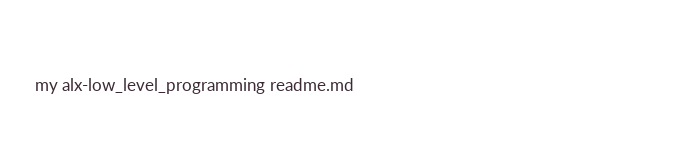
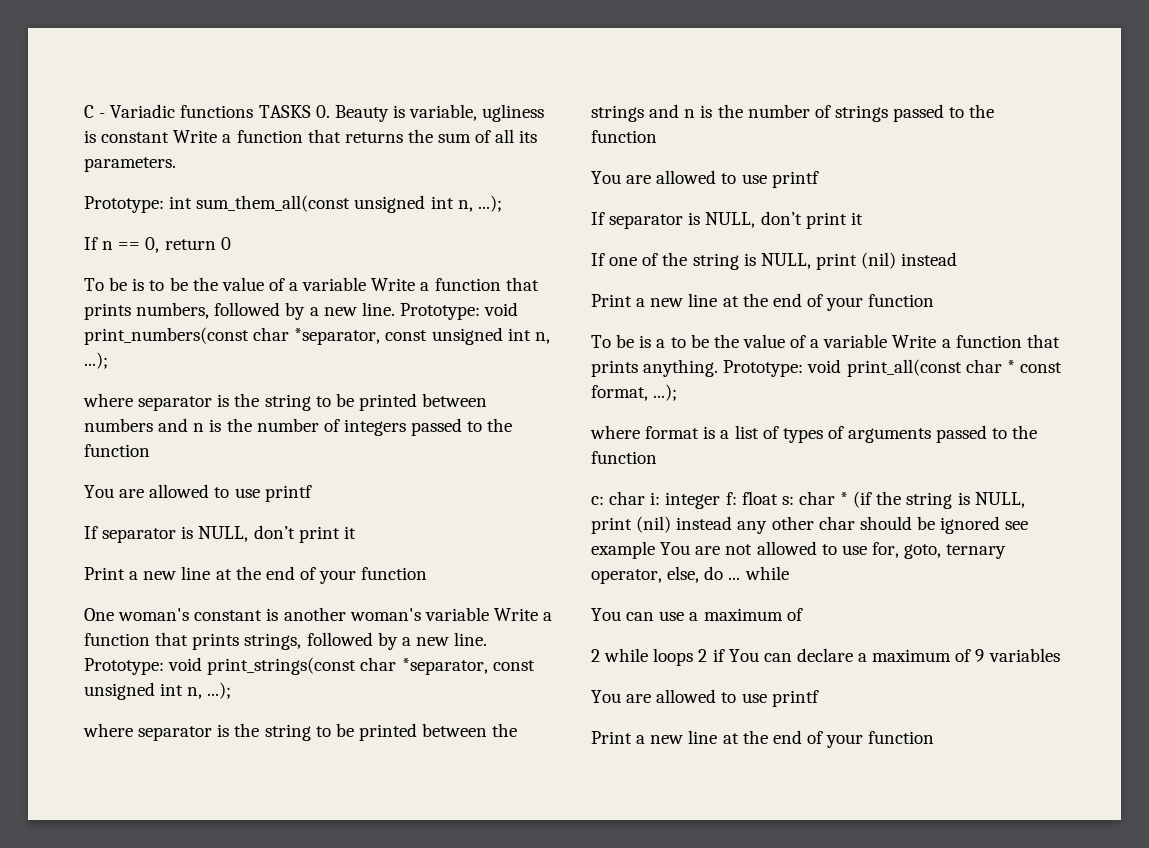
[35,78,354,94] my alx-low_level_programming readme.md -> [84,104,545,122] [84,129,538,143] [84,157,176,172] [84,195,502,213] [84,237,231,253] [84,277,539,291] [84,302,519,320] [84,327,550,345] [84,352,108,369] [83,393,488,411] [84,418,513,436] [84,444,150,457] [84,484,312,502] [84,525,356,543] [84,566,428,584] [84,607,553,621] [84,632,488,650] [84,657,535,675] [84,682,232,700] [83,723,518,741] [591,104,995,122] [591,130,657,143] [591,170,819,188] [591,211,863,229] [591,252,958,270] [591,293,935,311] [591,334,1060,348] [591,359,1062,377] [591,384,678,401] [590,425,1038,443] [591,451,657,464] [591,491,1025,509] [591,516,1029,534] [591,541,1007,559] [591,566,789,584] [591,608,803,621] [591,648,1060,666] [591,689,819,707] [591,730,935,748] C - Variadic functions TASKS 0. Beauty is variable, ugliness is constant Write a function that returns the sum of all its parameters. // Prototype: int sum_them_all(const unsigned int n, ...); // If n == 0, return 0 // To be is to be the value of a variable Write a function that prints numbers, followed by a new line. Prototype: void print_numbers(const char *separator, const unsigned int n, ...); // where separator is the string to be printed between numbers and n is the number of integers passed to the function // You are allowed to use printf // If separator is NULL, don’t print it // Print a new line at the end of your function // One woman's constant is another woman's variable Write a function that prints strings, followed by a new line. Prototype: void print_strings(const char *separator, const unsigned int n, ...); // where separator is the string to be printed between the strings and n is the number of strings passed to the function // You are allowed to use printf // If separator is NULL, don’t print it // If one of the string is NULL, print (nil) instead // Print a new line at the end of your function // To be is a to be the value of a variable Write a function that prints anything. Prototype: void print_all(const char * const format, ...); // where format is a list of types of arguments passed to the function // c: char i: integer f: float s: char * (if the string is NULL, print (nil) instead any other char should be ignored see example You are not allowed to use for, goto, ternary operator, else, do ... while // You can use a maximum of // 2 while loops 2 if You can declare a maximum of 9 variables // You are allowed to use printf // Print a new line at the end of your function

